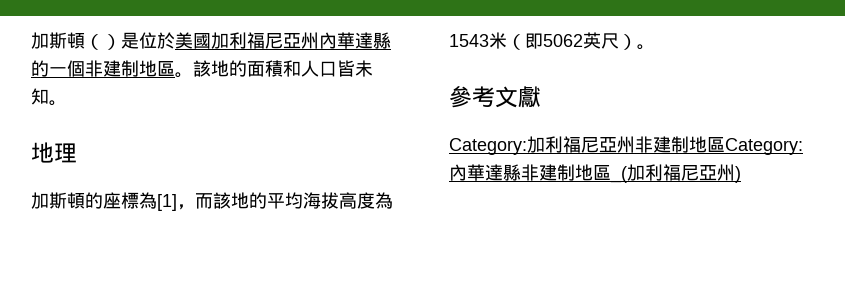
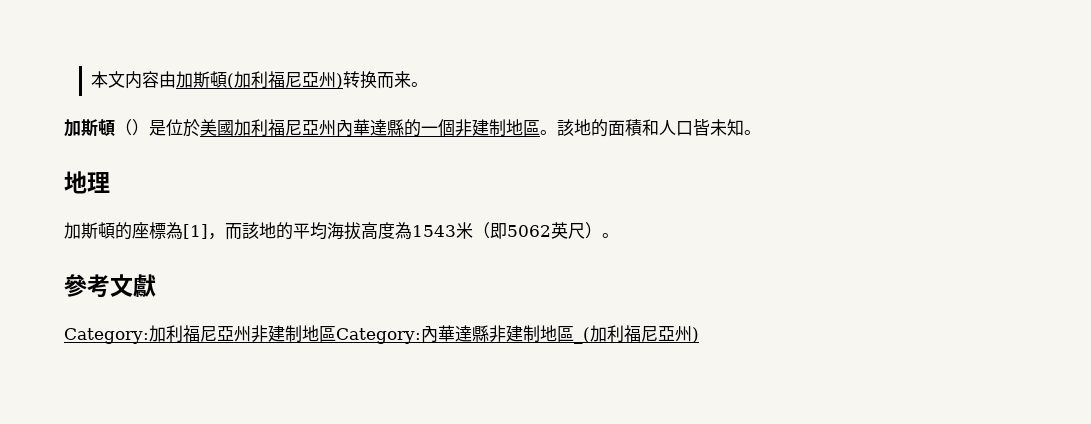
(31, 40) none -> [91,71,429,89] 本文内容由加斯頓(加利福尼亞州)转换而来。 //

